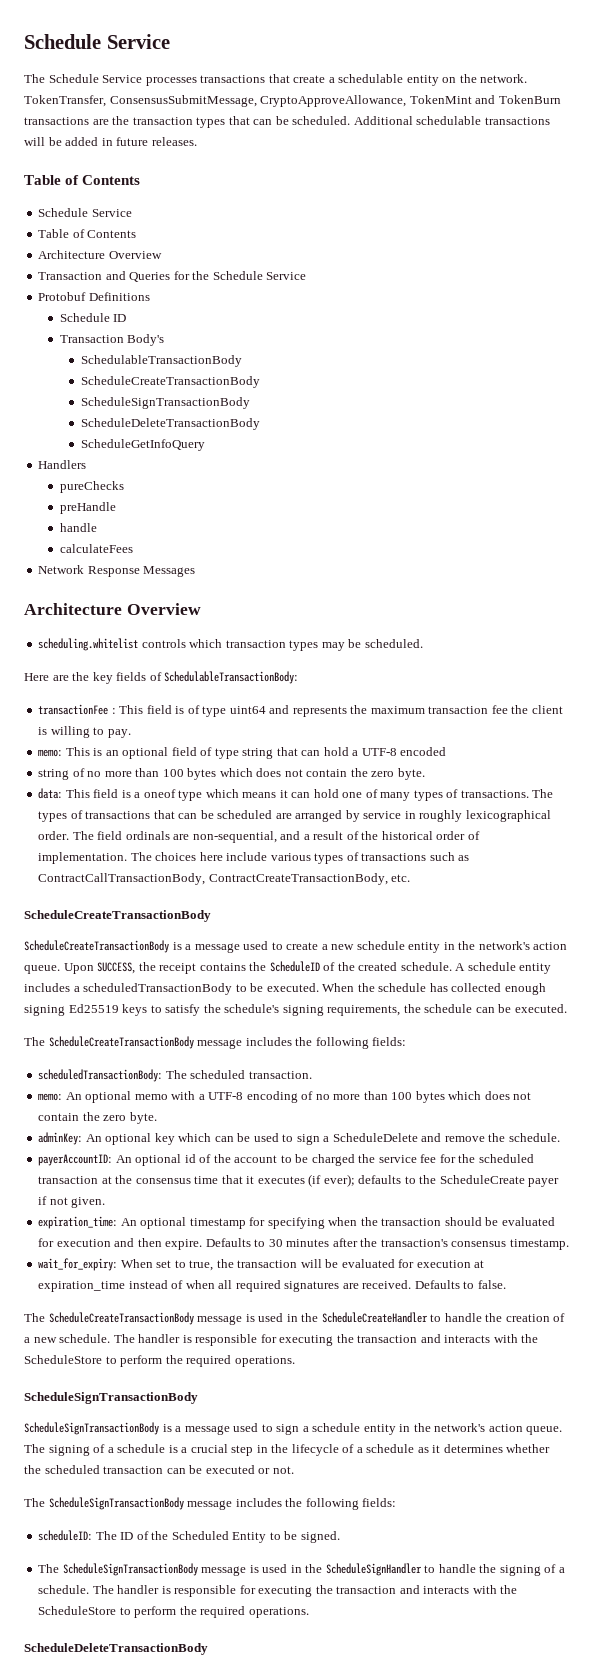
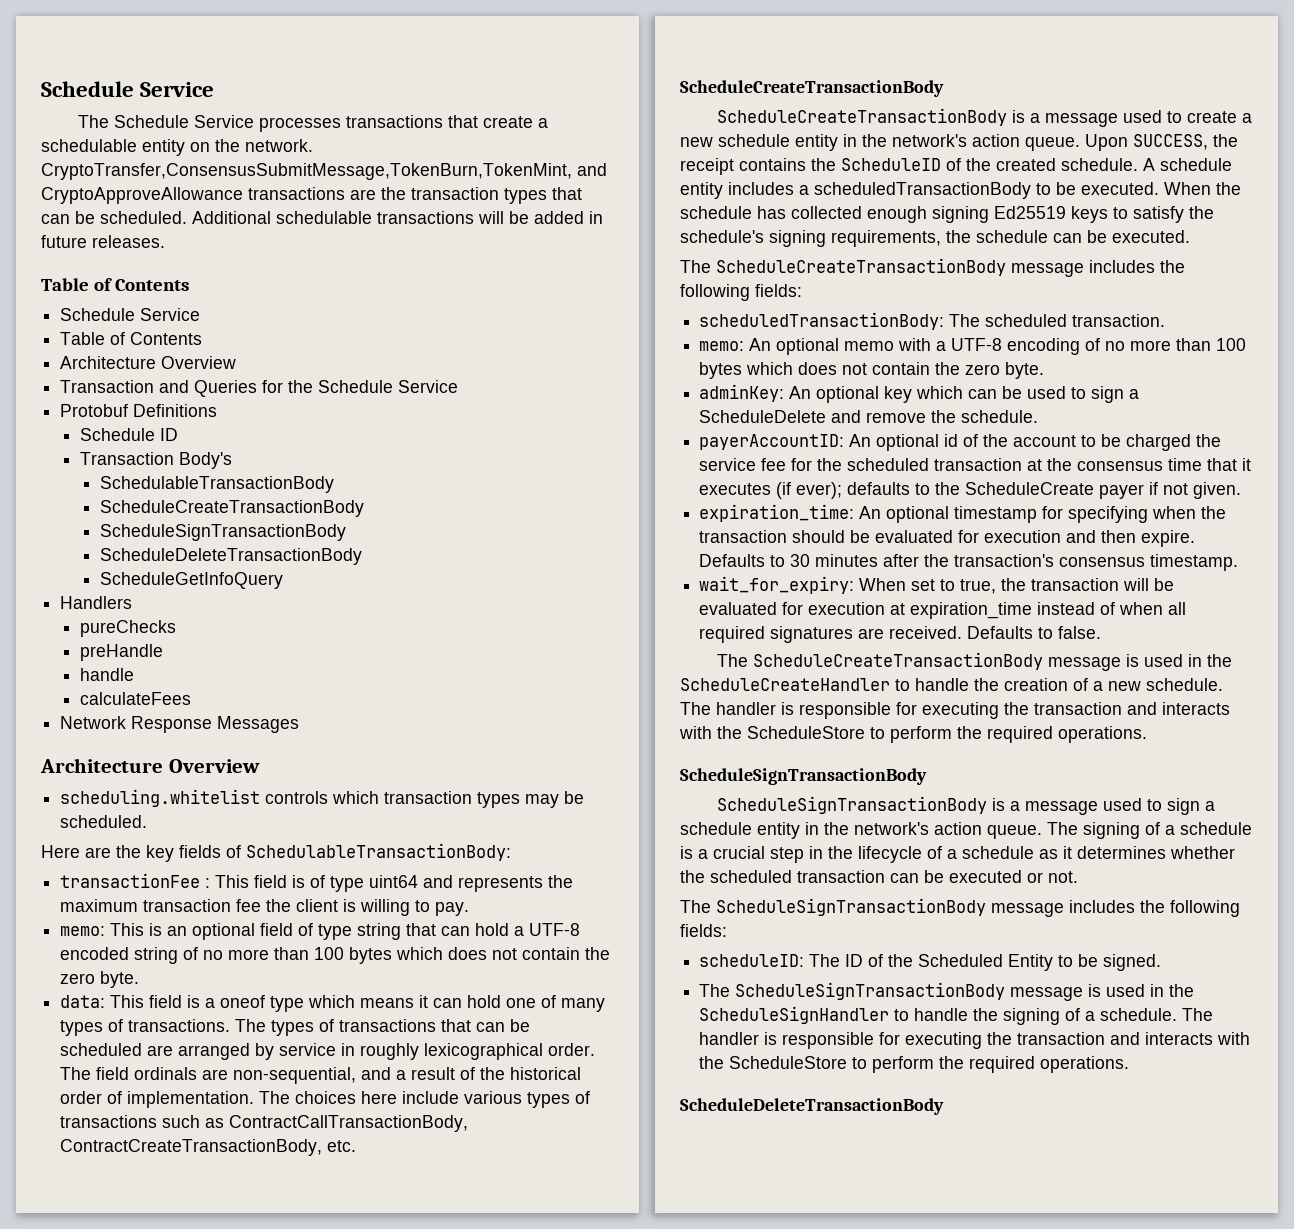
[24,95,561,107] TokenTransfer, ConsensusSubmitMessage, CryptoApproveAllowance, TokenMint and TokenBurn -> [41,163,607,180] [41,187,243,204] CryptoTransfer,ConsensusSubmitMessage,TokenBurn,TokenMint, and CryptoApproveAllowance
(447, 751) // -> (130, 953) none

